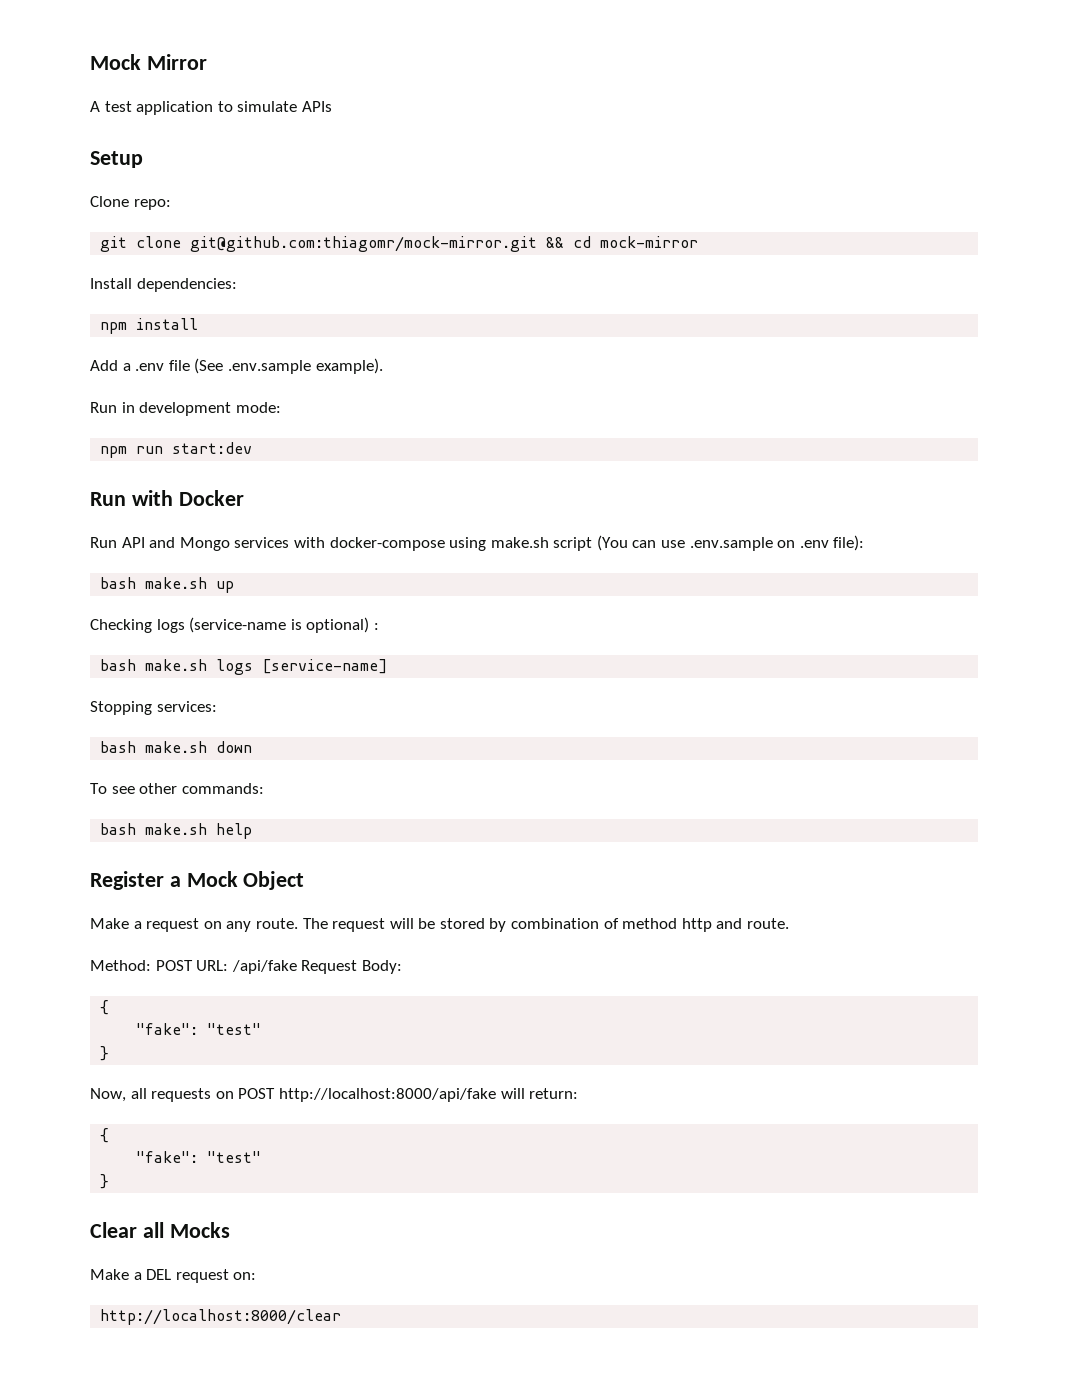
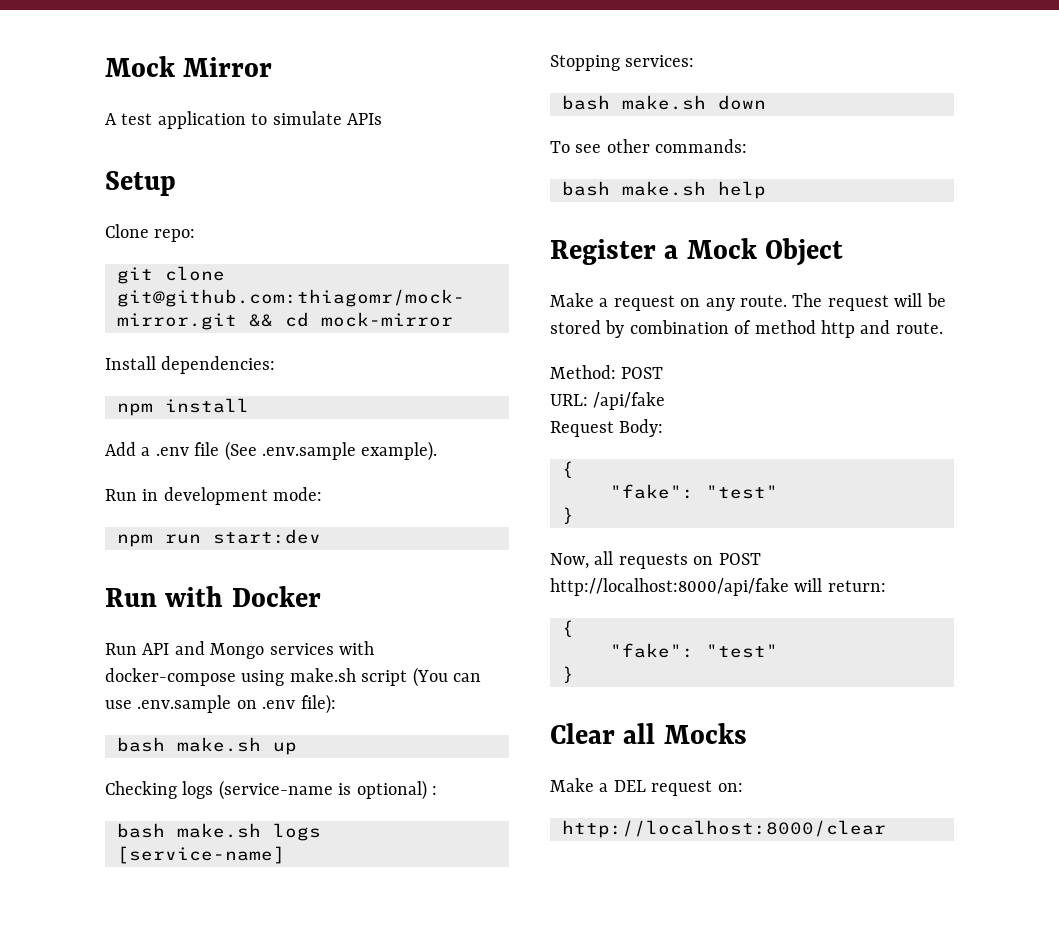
(193, 965) none -> (664, 373) //
(297, 967) none -> (666, 401) //

